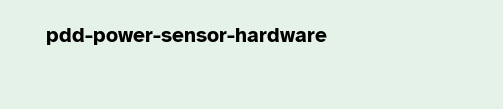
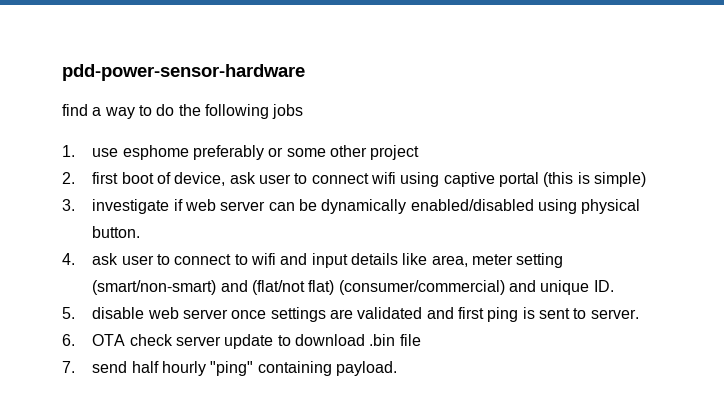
(327, 36) none -> [62,104,304,119] [62,145,420,160] [62,172,646,187] [62,199,641,214] [92,226,141,238] [62,253,564,268] [92,280,614,295] [62,307,639,322] [62,334,421,349] [62,361,398,376] // find a way to do the following jobs // 1. use esphome preferably or some other project // 2. first boot of device, ask user to connect wifi using captive portal (this is simple) // 3. investigate if web server can be dynamically enabled/disabled using physical button. // 4. ask user to connect to wifi and input details like area, meter setting (smart/non-smart) and (flat/not flat) (consumer/commercial) and unique ID. // 5. disable web server once settings are validated and first ping is sent to server. // 6. OTA check server update to download .bin file // 7. send half hourly "ping" containing payload.

